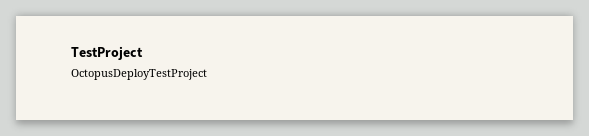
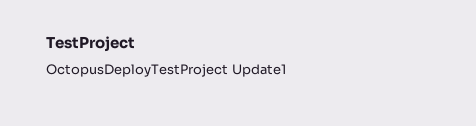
(207, 74) none -> [231,64,286,77] Update1

